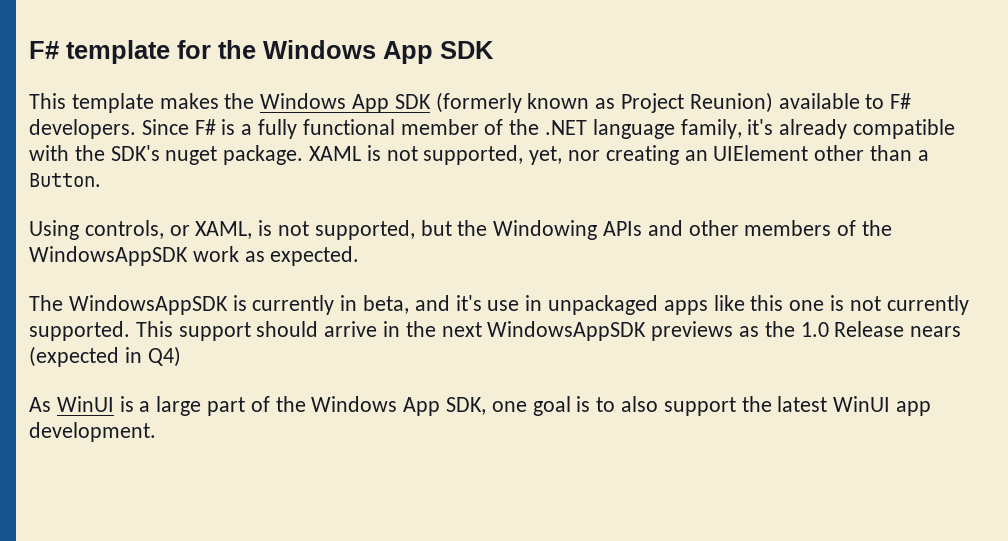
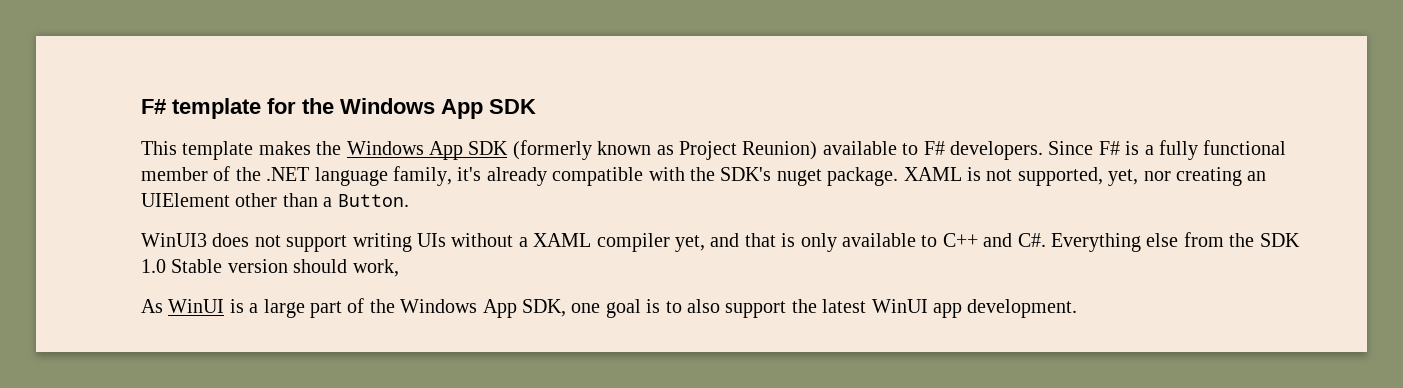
[29,220,893,240] [29,246,360,266] [29,295,969,315] [29,321,962,341] [29,346,181,367] Using controls, or XAML, is not supported, but the Windowing APIs and other members of the WindowsAppSDK work as expected. // The WindowsAppSDK is currently in beta, and it's use in unpackaged apps like this one is not currently supported. This support should arrive in the next WindowsAppSDK previews as the 1.0 Release nears (expected in Q4) -> [141,232,1300,252] [141,259,399,277] WinUI3 does not support writing UIs without a XAML compiler yet, and that is only available to C++ and C#. Everything else from the SDK 1.0 Stable version should work,

